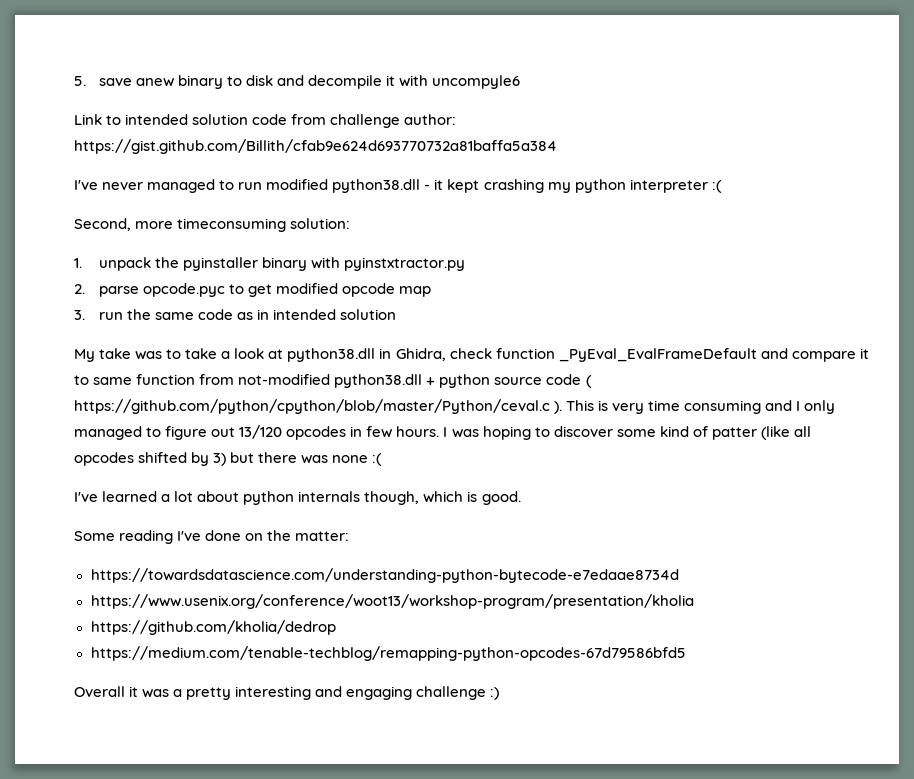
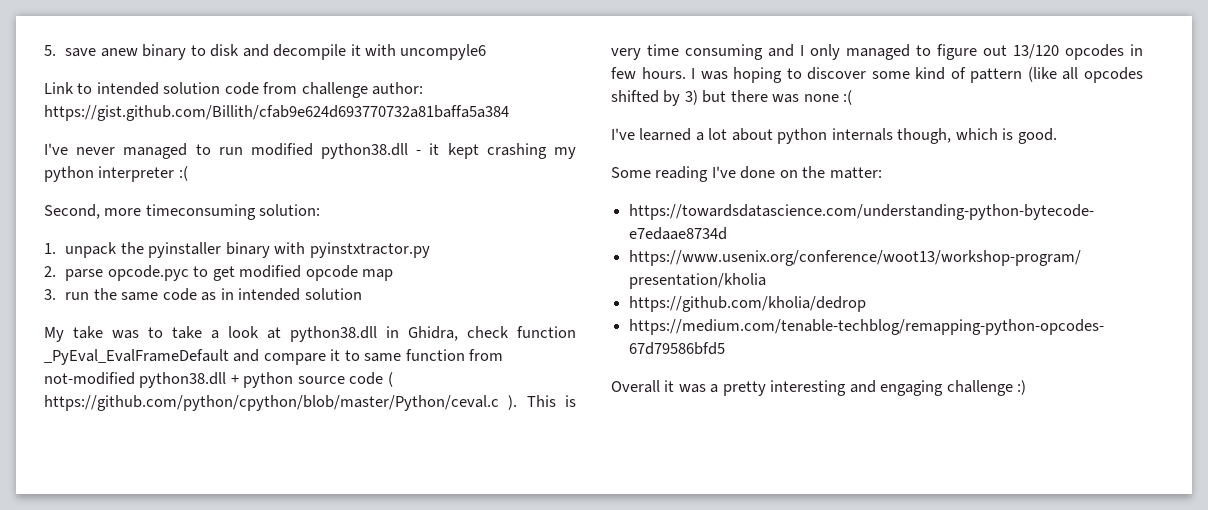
[711,427,757,440] patter -> [970,68,1023,83] pattern

